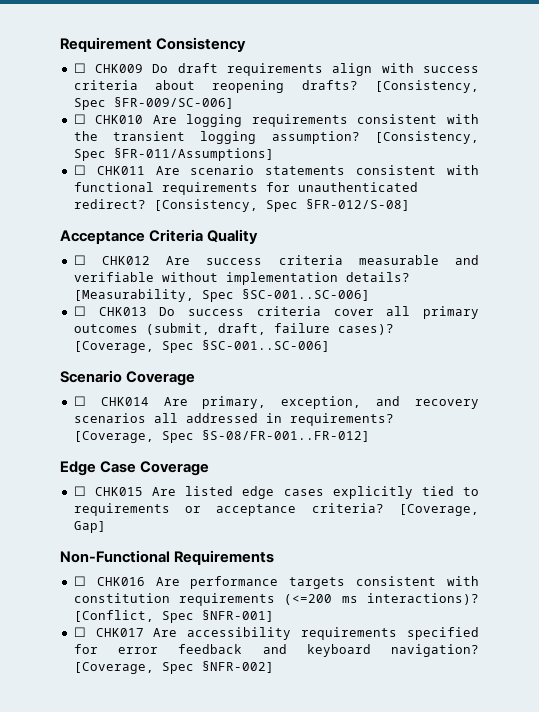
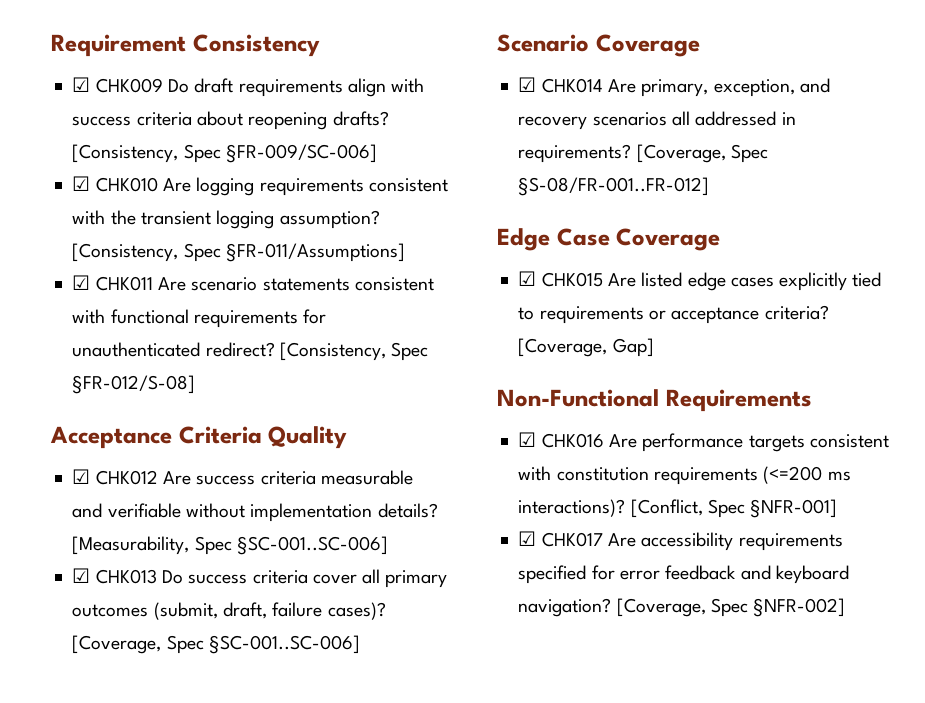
[73,63,86,73] ☐ -> [72,77,91,92] ☑
[73,114,86,124] ☐ -> [72,176,91,191] ☑
[73,165,86,175] ☐ -> [72,275,91,290] ☑
[73,255,86,265] ☐ -> [72,469,91,484] ☑
[73,306,86,316] ☐ -> [72,568,91,583] ☑
[73,396,86,406] ☐ -> [518,77,537,92] ☑
[73,486,86,496] ☐ -> [518,271,537,286] ☑
[73,576,86,586] ☐ -> [518,432,537,447] ☑
[73,627,86,637] ☐ -> [518,531,537,546] ☑

